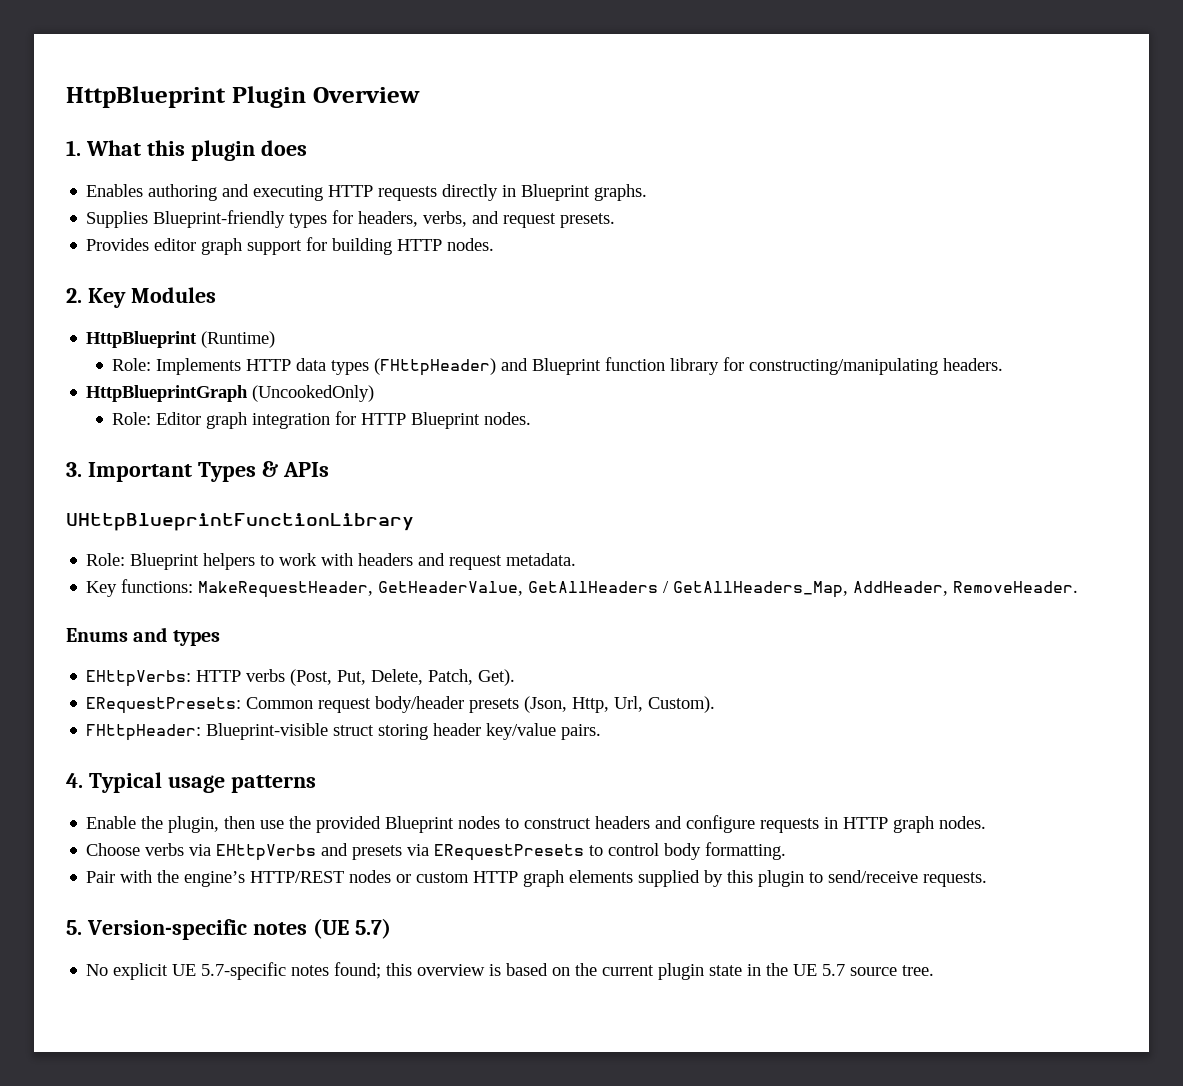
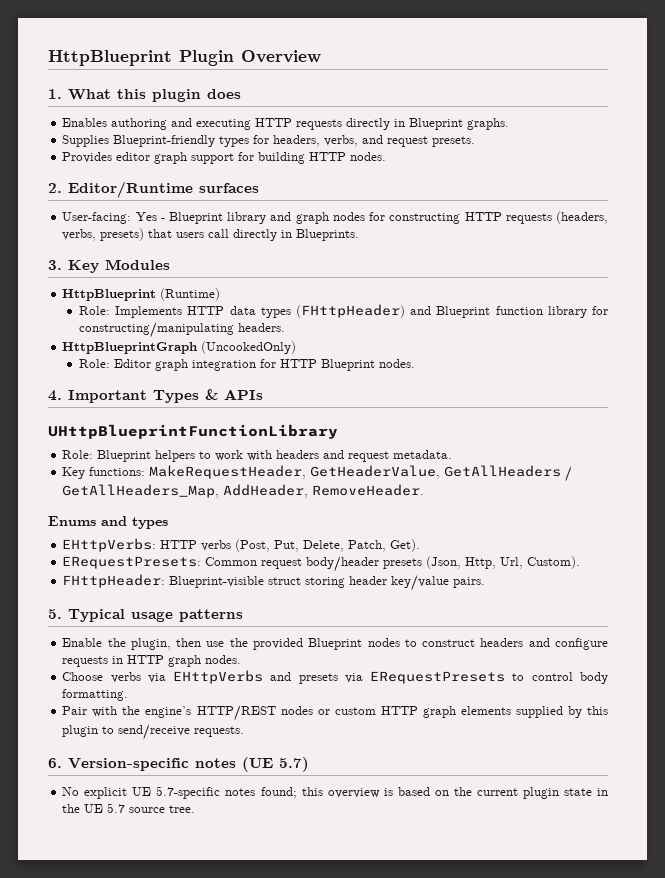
(82, 295) none -> [68,181,259,198] [62,211,609,224] [62,228,360,241] [48,260,62,270] Editor/Runtime surfaces // User-facing: Yes - Blueprint library and graph nodes for constructing HTTP requests (headers, verbs, presets) that users call directly in Blueprints. // 3.
[66,462,82,477] 3. -> [48,390,62,401] 4.
[66,773,83,788] 4. -> [48,609,62,619] 5.
[66,920,82,935] 5. -> [48,758,62,768] 6.

